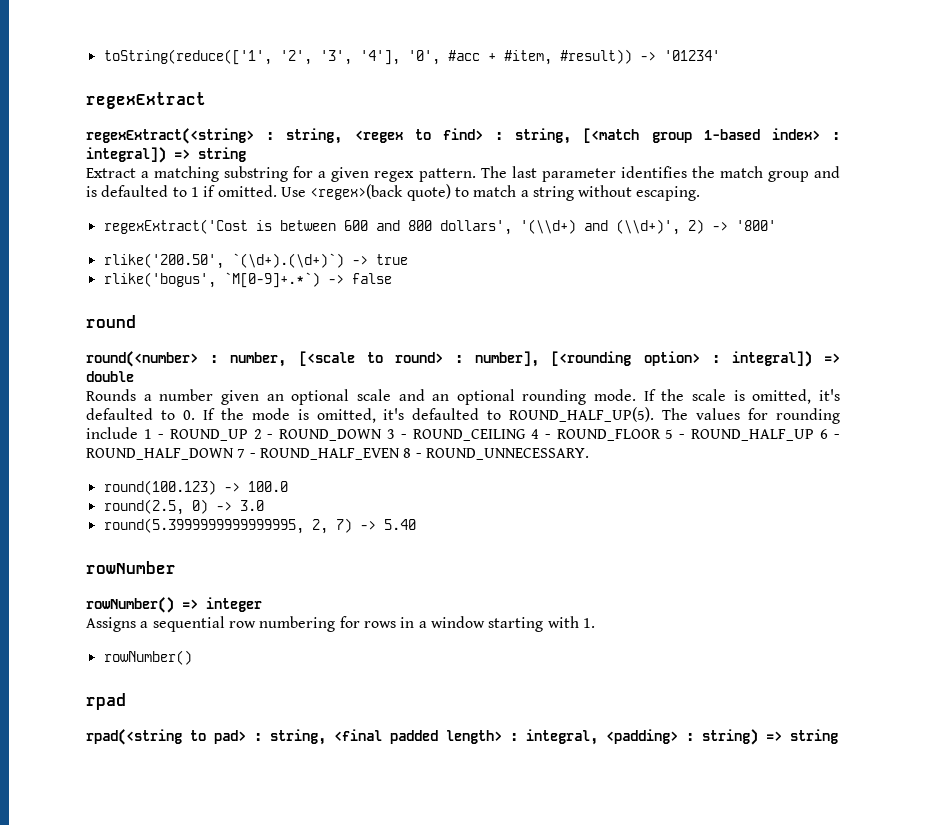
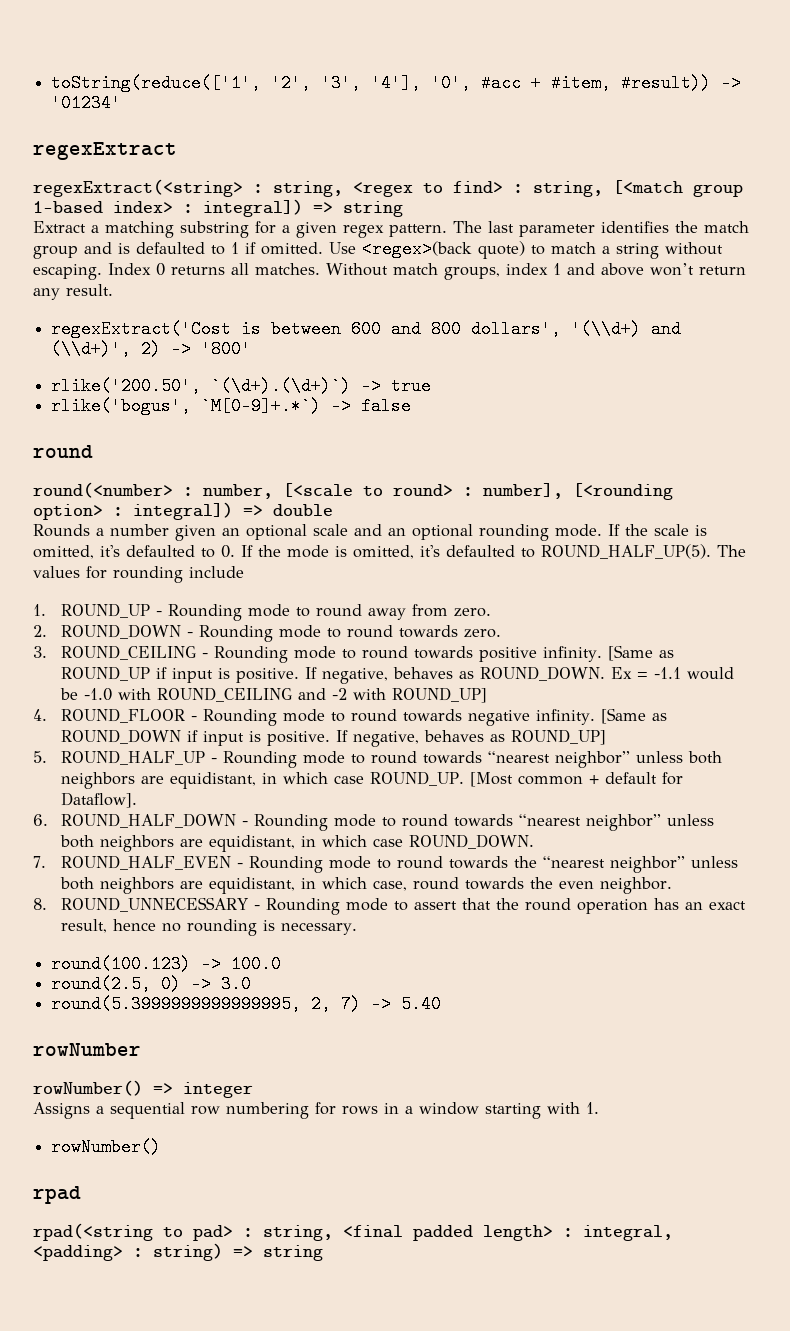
(701, 193) none -> [108,263,746,280] [33,284,113,300] Index 0 returns all matches. Without match groups, index 1 and above won’t return any result.
[143,429,840,441] [86,448,589,460] 1 - ROUND_UP 2 - ROUND_DOWN 3 - ROUND_CEILING 4 - ROUND_FLOOR 5 - ROUND_HALF_UP 6 - ROUND_HALF_DOWN 7 - ROUND_HALF_EVEN 8 - ROUND_UNNECESSARY. -> [33,603,492,621] [33,624,502,642] [33,645,675,663] [61,666,735,684] [60,687,488,703] [33,708,668,726] [61,729,607,747] [33,750,723,768] [61,771,684,789] [61,792,138,808] [33,813,715,831] [60,834,535,852] [33,855,739,873] [60,877,673,894] [33,897,747,915] [61,919,358,936] // 1. ROUND_UP - Rounding mode to round away from zero. // 2. ROUND_DOWN - Rounding mode to round towards zero. // 3. ROUND_CEILING - Rounding mode to round towards positive infinity. [Same as ROUND_UP if input is positive. If negative, behaves as ROUND_DOWN. Ex = -1.1 would be -1.0 with ROUND_CEILING and -2 with ROUND_UP] // 4. ROUND_FLOOR - Rounding mode to round towards negative infinity. [Same as ROUND_DOWN if input is positive. If negative, behaves as ROUND_UP] // 5. ROUND_HALF_UP - Rounding mode to round towards “nearest neighbor” unless both neighbors are equidistant, in which case ROUND_UP. [Most common + default for Dataflow]. // 6. ROUND_HALF_DOWN - Rounding mode to round towards “nearest neighbor” unless both neighbors are equidistant, in which case ROUND_DOWN. // 7. ROUND_HALF_EVEN - Rounding mode to round towards the “nearest neighbor” unless both neighbors are equidistant, in which case, round towards the even neighbor. // 8. ROUND_UNNECESSARY - Rounding mode to assert that the round operation has an exact result, hence no rounding is necessary.

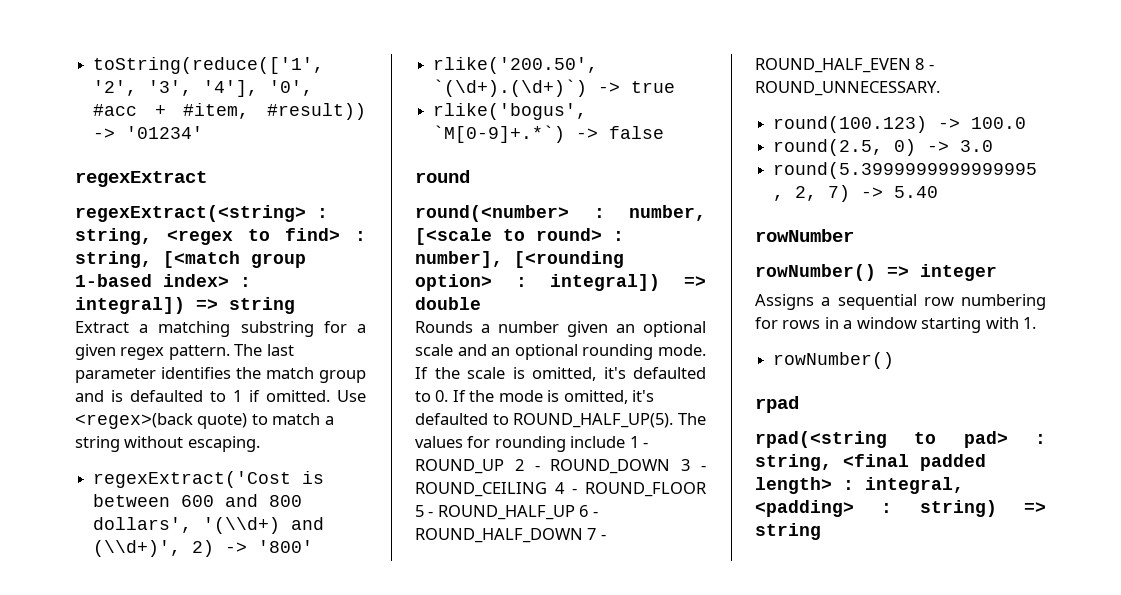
[108,263,746,280] [33,284,113,300] Index 0 returns all matches. Without match groups, index 1 and above won’t return any result. -> (260, 444) none
[33,603,492,621] [33,624,502,642] [33,645,675,663] [61,666,735,684] [60,687,488,703] [33,708,668,726] [61,729,607,747] [33,750,723,768] [61,771,684,789] [61,792,138,808] [33,813,715,831] [60,834,535,852] [33,855,739,873] [60,877,673,894] [33,897,747,915] [61,919,358,936] // 1. ROUND_UP - Rounding mode to round away from zero. // 2. ROUND_DOWN - Rounding mode to round towards zero. // 3. ROUND_CEILING - Rounding mode to round towards positive infinity. [Same as ROUND_UP if input is positive. If negative, behaves as ROUND_DOWN. Ex = -1.1 would be -1.0 with ROUND_CEILING and -2 with ROUND_UP] // 4. ROUND_FLOOR - Rounding mode to round towards negative infinity. [Same as ROUND_DOWN if input is positive. If negative, behaves as ROUND_UP] // 5. ROUND_HALF_UP - Rounding mode to round towards “nearest neighbor” unless both neighbors are equidistant, in which case ROUND_UP. [Most common + default for Dataflow]. // 6. ROUND_HALF_DOWN - Rounding mode to round towards “nearest neighbor” unless both neighbors are equidistant, in which case ROUND_DOWN. // 7. ROUND_HALF_EVEN - Rounding mode to round towards the “nearest neighbor” unless both neighbors are equidistant, in which case, round towards the even neighbor. // 8. ROUND_UNNECESSARY - Rounding mode to assert that the round operation has an exact result, hence no rounding is necessary. -> [629,436,649,448] [415,459,706,474] [415,482,707,497] [415,505,598,520] [415,528,606,543] [755,58,934,73] [755,81,940,96] 1 - ROUND_UP 2 - ROUND_DOWN 3 - ROUND_CEILING 4 - ROUND_FLOOR 5 - ROUND_HALF_UP 6 - ROUND_HALF_DOWN 7 - ROUND_HALF_EVEN 8 - ROUND_UNNECESSARY.

